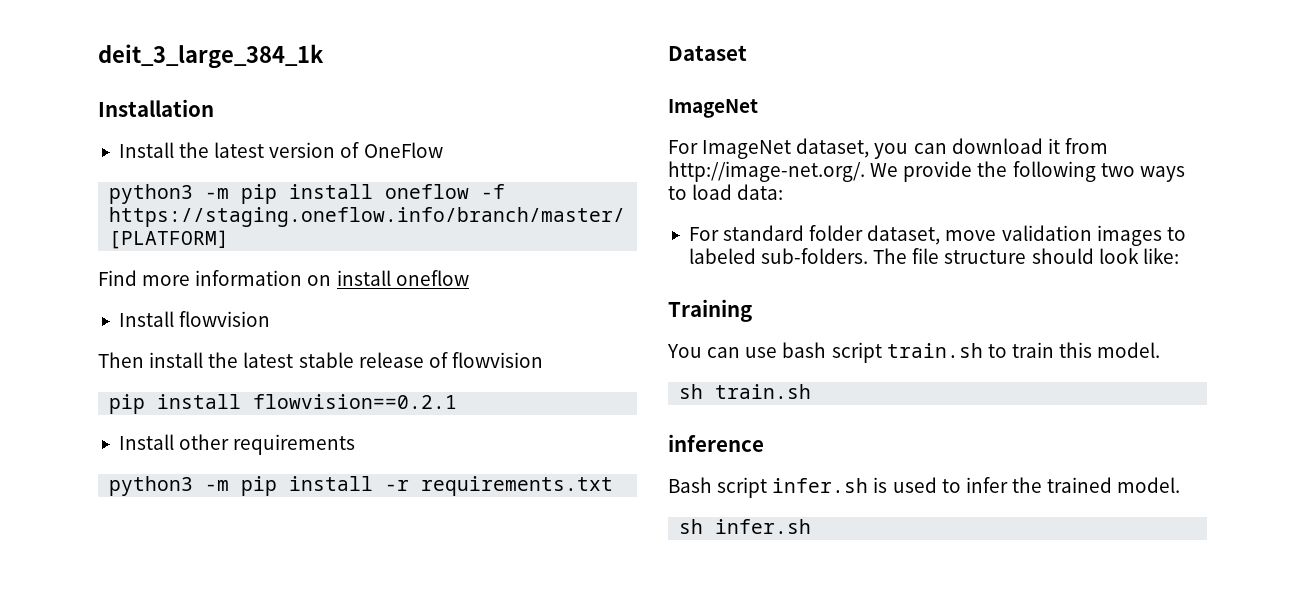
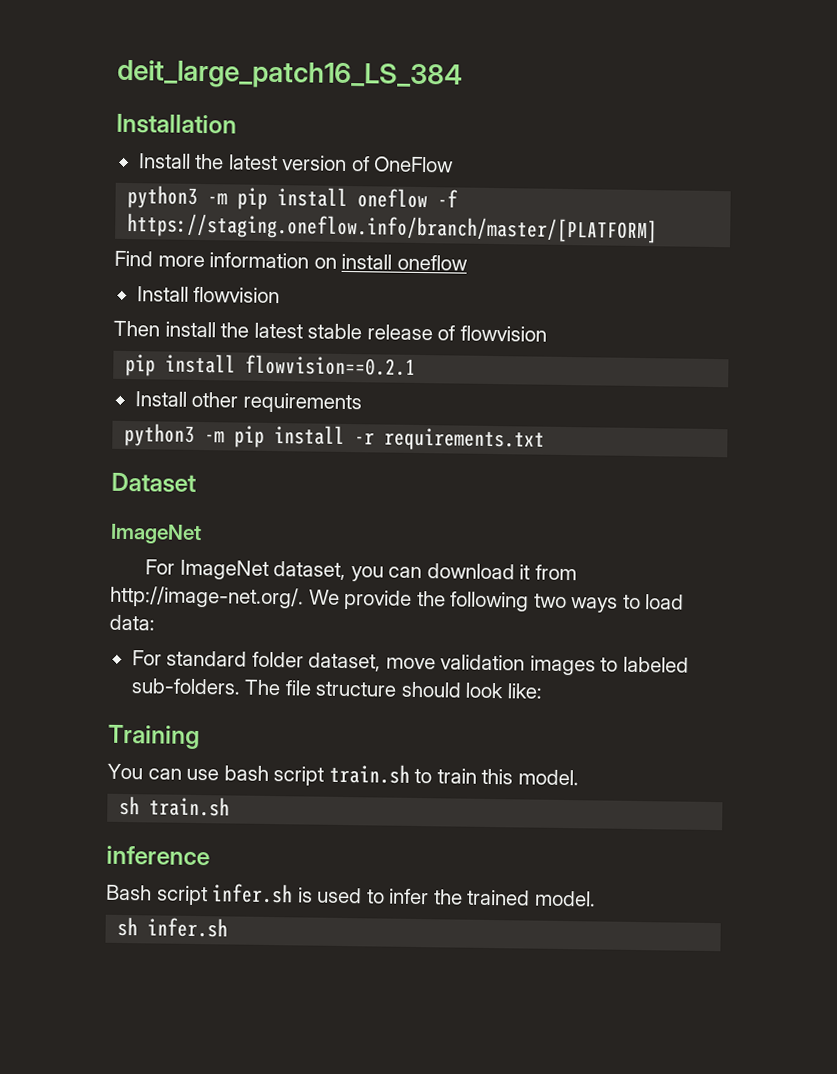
[98,44,324,69] deit_3_large_384_1k -> [117,59,463,91] deit_large_patch16_LS_384

